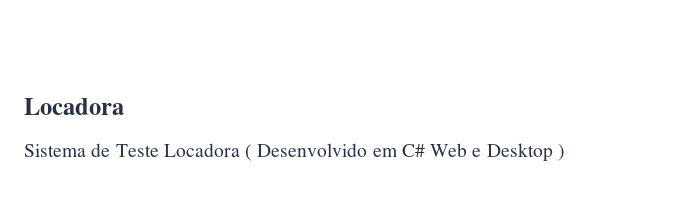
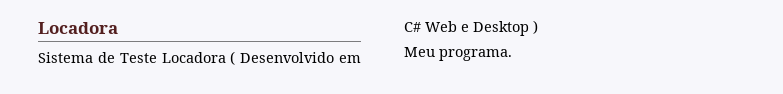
(565, 152) none -> [404,47,512,61] // Meu programa.

